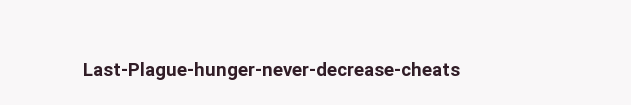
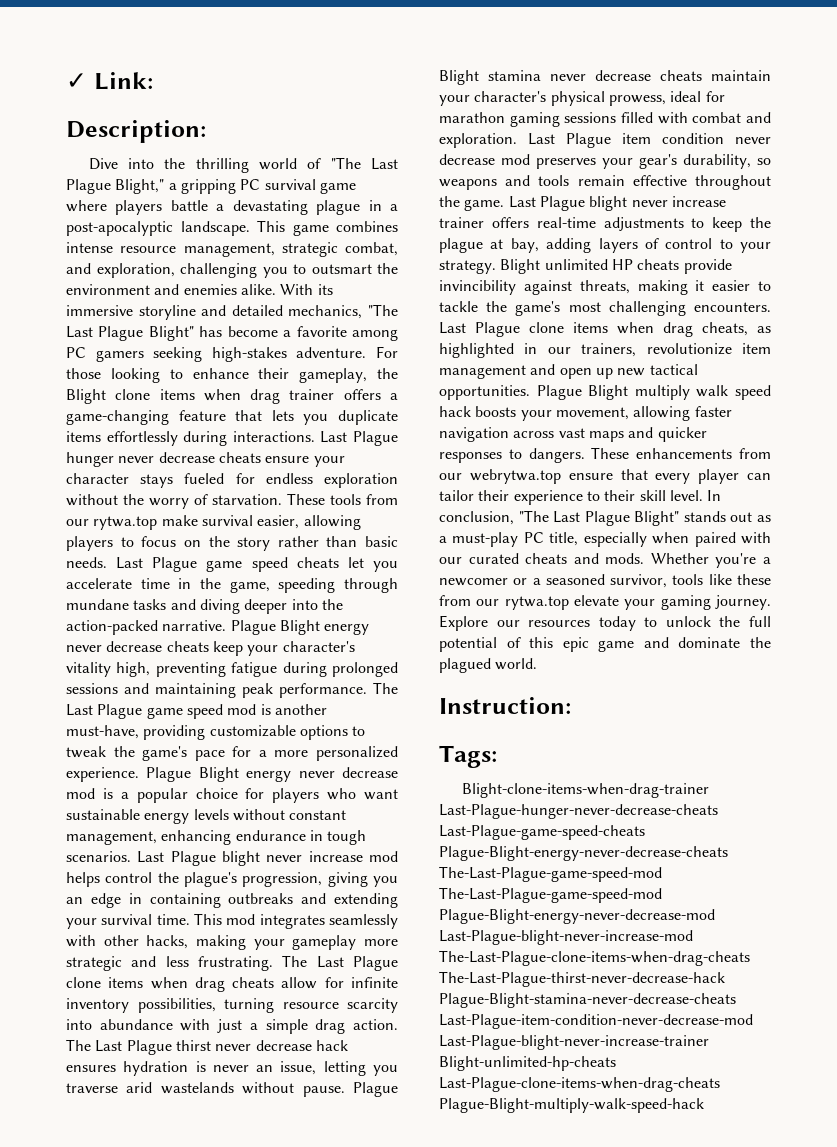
[83,62,460,80] Last-Plague-hunger-never-decrease-cheats -> [66,72,153,90] [66,120,206,143] [88,157,398,173] [66,179,356,194] [66,200,398,215] [66,220,398,236] [66,242,398,257] [66,263,398,278] [66,284,333,295] [66,304,398,320] [66,326,398,341] [66,346,398,362] [66,368,398,383] [66,389,398,404] [66,410,398,425] [66,431,398,446] [66,452,345,467] [66,473,398,488] [66,493,398,509] [66,515,361,530] [66,536,398,551] [66,557,398,572] [66,578,398,593] [66,599,343,614] [66,620,370,635] [66,641,355,656] [66,662,399,677] [66,682,398,698] [66,704,327,719] [66,725,366,740] [66,746,399,761] [66,767,398,782] [66,788,398,803] [66,809,347,824] [66,830,367,845] [66,851,398,866] [66,872,398,887] [66,893,399,908] [66,913,399,929] [66,935,398,950] [66,955,398,971] [66,977,398,992] [66,998,398,1013] [66,1019,399,1034] [66,1039,348,1055] [66,1061,398,1076] [66,1082,398,1097] [439,70,771,85] [439,91,725,106] [439,112,771,127] [439,133,771,148] [439,154,771,169] [439,175,771,190] [439,196,726,211] [439,217,771,232] [439,238,771,253] [439,259,732,274] [439,280,771,295] [439,301,771,316] [439,322,771,337] [439,343,771,358] [439,364,698,379] [439,385,771,400] [439,406,732,421] [439,427,707,442] [439,447,771,463] [439,469,771,484] [439,490,722,505] [439,510,771,526] [439,532,771,547] [439,553,771,568] [439,574,771,588] [439,595,771,610] [439,615,771,631] [439,637,771,652] [439,658,538,673] [439,697,571,714] [439,745,497,768] [461,783,709,798] [439,804,718,819] [439,825,645,840] [439,846,728,861] [439,866,662,882] [439,887,662,903] [439,909,715,924] [439,930,693,945] [439,950,750,966] [439,971,725,987] [439,993,736,1008] [439,1014,753,1029] [439,1035,709,1050] [439,1056,616,1071] [439,1077,720,1092] [439,1098,704,1113] ✓ Link: // Description: // Dive into the thrilling world of "The Last Plague Blight," a gripping PC survival game where players battle a devastating plague in a post-apocalyptic landscape. This game combines intense resource management, strategic combat, and exploration, challenging you to outsmart the environment and enemies alike. With its immersive storyline and detailed mechanics, "The Last Plague Blight" has become a favorite among PC gamers seeking high-stakes adventure. For those looking to enhance their gameplay, the Blight clone items when drag trainer offers a game-changing feature that lets you duplicate items effortlessly during interactions. Last Plague hunger never decrease cheats ensure your character stays fueled for endless exploration without the worry of starvation. These tools from our rytwa.top make survival easier, allowing players to focus on the story rather than basic needs. Last Plague game speed cheats let you accelerate time in the game, speeding through mundane tasks and diving deeper into the action-packed narrative. Plague Blight energy never decrease cheats keep your character's vitality high, preventing fatigue during prolonged sessions and maintaining peak performance. The Last Plague game speed mod is another must-have, providing customizable options to tweak the game's pace for a more personalized experience. Plague Blight energy never decrease mod is a popular choice for players who want sustainable energy levels without constant management, enhancing endurance in tough scenarios. Last Plague blight never increase mod helps control the plague's progression, giving you an edge in containing outbreaks and extending your survival time. This mod integrates seamlessly with other hacks, making your gameplay more strategic and less frustrating. The Last Plague clone items when drag cheats allow for infinite inventory possibilities, turning resource scarcity into abundance with just a simple drag action. The Last Plague thirst never decrease hack ensures hydration is never an issue, letting you traverse arid wastelands without pause. Plague Blight stamina never decrease cheats maintain your character's physical prowess, ideal for marathon gaming sessions filled with combat and exploration. Last Plague item condition never decrease mod preserves your gear's durability, so weapons and tools remain effective throughout the game. Last Plague blight never increase trainer offers real-time adjustments to keep the plague at bay, adding layers of control to your strategy. Blight unlimited HP cheats provide invincibility against threats, making it easier to tackle the game's most challenging encounters. Last Plague clone items when drag cheats, as highlighted in our trainers, revolutionize item management and open up new tactical opportunities. Plague Blight multiply walk speed hack boosts your movement, allowing faster navigation across vast maps and quicker responses to dangers. These enhancements from our webrytwa.top ensure that every player can tailor their experience to their skill level. In conclusion, "The Last Plague Blight" stands out as a must-play PC title, especially when paired with our curated cheats and mods. Whether you're a newcomer or a seasoned survivor, tools like these from our rytwa.top elevate your gaming journey. Explore our resources today to unlock the full potential of this epic game and dominate the plagued world. // Instruction: // Tags: // Blight-clone-items-when-drag-trainer Last-Plague-hunger-never-decrease-cheats Last-Plague-game-speed-cheats Plague-Blight-energy-never-decrease-cheats The-Last-Plague-game-speed-mod The-Last-Plague-game-speed-mod Plague-Blight-energy-never-decrease-mod Last-Plague-blight-never-increase-mod The-Last-Plague-clone-items-when-drag-cheats The-Last-Plague-thirst-never-decrease-hack Plague-Blight-stamina-never-decrease-cheats Last-Plague-item-condition-never-decrease-mod Last-Plague-blight-never-increase-trainer Blight-unlimited-hp-cheats Last-Plague-clone-items-when-drag-cheats Plague-Blight-multiply-walk-speed-hack

